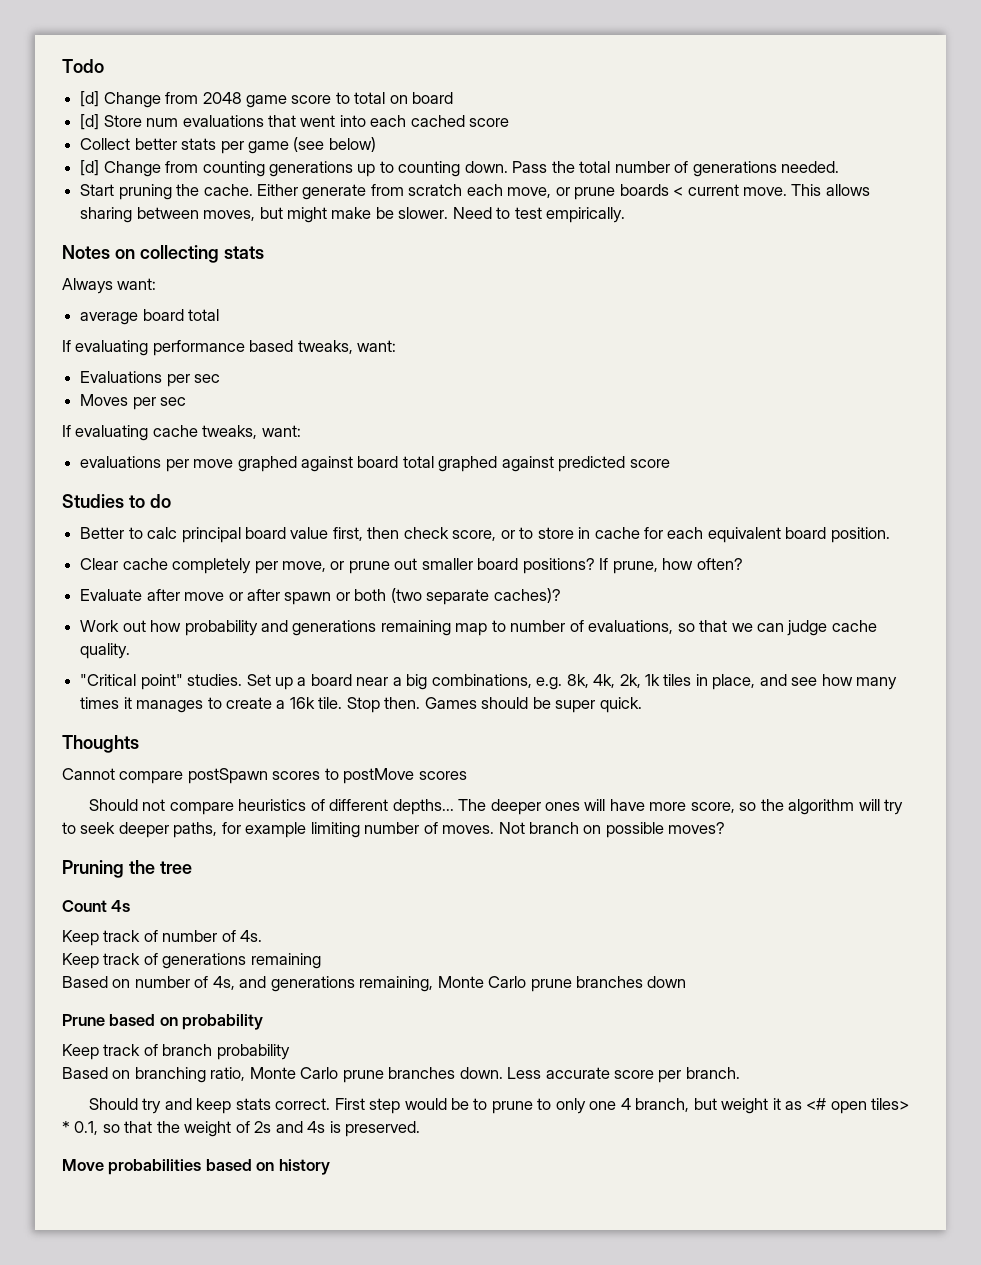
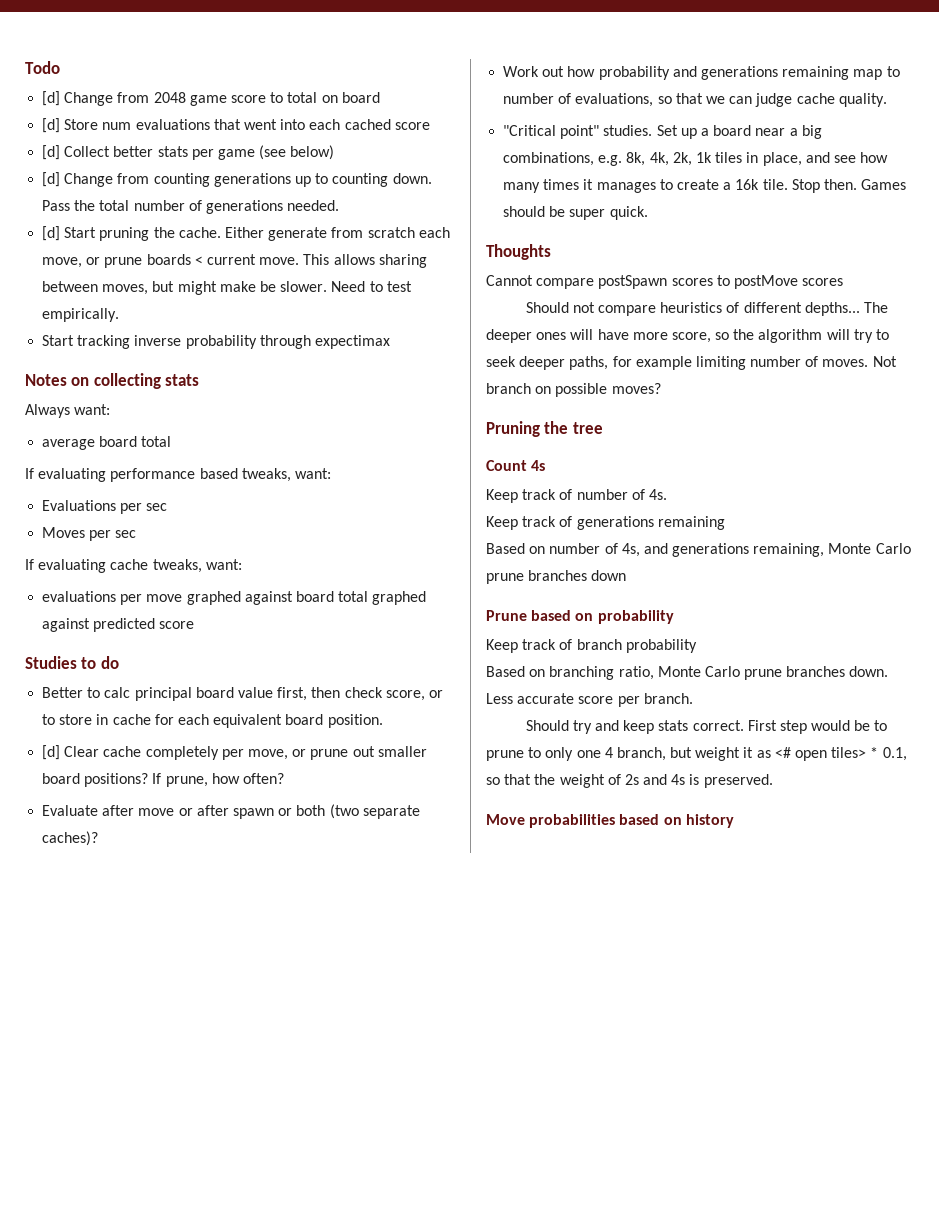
(510, 122) none -> [42,145,61,160] [d]
(839, 167) none -> [42,226,61,241] [d]
(626, 215) none -> [42,335,390,349] // Start tracking inverse probability through expectimax
(890, 535) none -> [42,745,61,760] [d]

